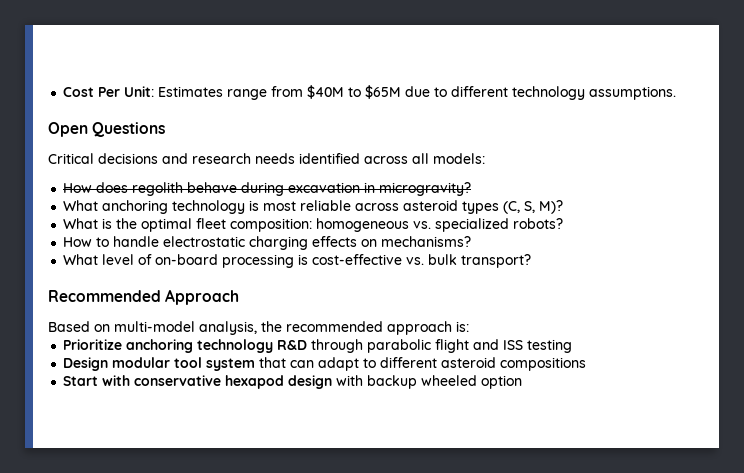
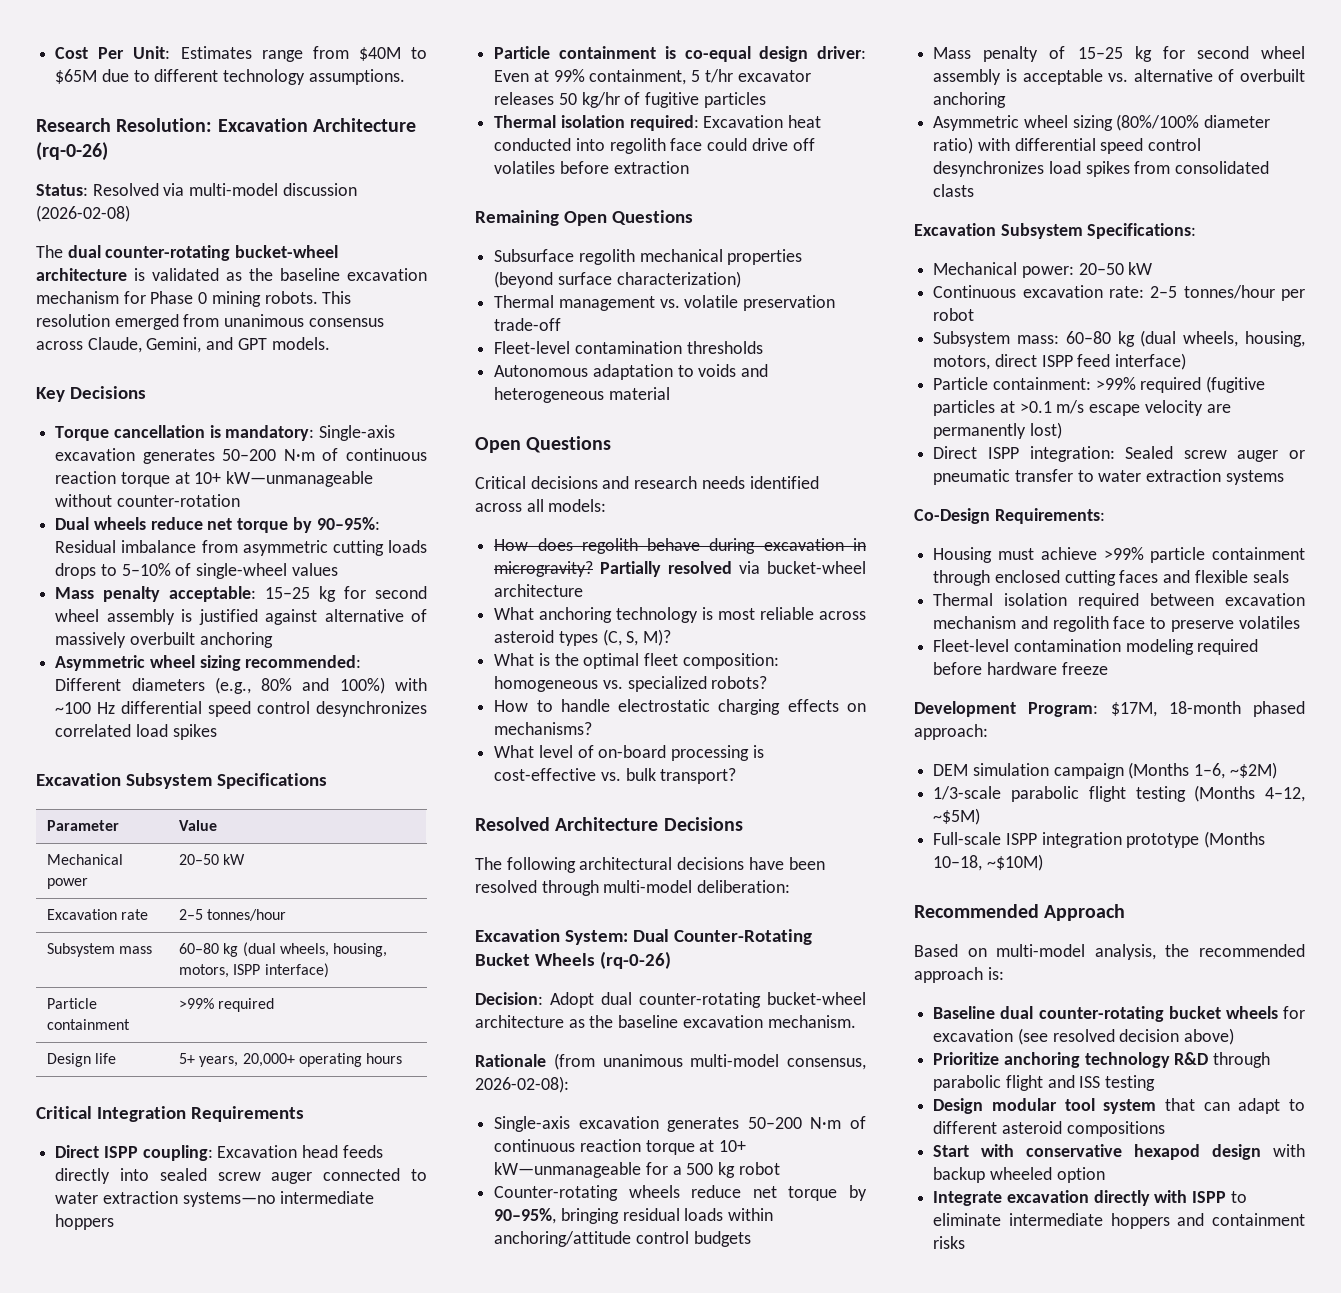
(677, 93) none -> [36,118,416,132] [36,142,108,161] [36,183,357,196] [36,205,130,222] [36,245,339,261] [36,268,427,281] [36,291,352,307] [36,314,384,330] [36,337,330,353] [36,386,146,402] [55,425,396,441] [55,448,428,464] [55,471,374,487] [55,494,240,507] [55,517,380,533] [55,540,427,556] [55,563,338,579] [55,586,427,602] [55,609,427,625] [55,632,273,648] [55,655,362,671] [55,677,428,694] [55,701,427,717] [55,724,217,740] [36,773,327,789] [46,820,119,831] [178,820,217,831] [46,854,123,865] [46,878,88,889] [178,854,246,865] [46,909,149,920] [178,909,287,921] [46,943,153,957] [178,942,388,957] [178,963,329,978] [46,998,97,1009] [46,1019,130,1030] [178,998,275,1012] [46,1053,117,1067] [178,1053,403,1067] [36,1106,304,1122] [55,1145,383,1161] [55,1168,427,1184] [55,1191,375,1207] [55,1214,115,1230] [494,46,866,62] [494,69,811,85] [494,92,766,108] [494,115,822,131] [494,138,815,154] [494,161,689,174] [475,210,693,226] [494,249,803,265] [494,271,741,288] [494,295,836,311] [494,318,562,331] [494,341,763,354] [494,364,769,380] [494,387,670,403] // Research Resolution: Excavation Architecture (rq-0-26) // Status: Resolved via multi-model discussion (2026-02-08) // The dual counter-rotating bucket-wheel architecture is validated as the baseline excavation mechanism for Phase 0 mining robots. This resolution emerged from unanimous consensus across Claude, Gemini, and GPT models. // Key Decisions // Torque cancellation is mandatory: Single-axis excavation generates 50–200 N·m of continuous reaction torque at 10+ kW—unmanageable without counter-rotation // Dual wheels reduce net torque by 90–95%: Residual imbalance from asymmetric cutting loads drops to 5–10% of single-wheel values // Mass penalty acceptable: 15–25 kg for second wheel assembly is justified against alternative of massively overbuilt anchoring // Asymmetric wheel sizing recommended: Different diameters (e.g., 80% and 100%) with ~100 Hz differential speed control desynchronizes correlated load spikes // Excavation Subsystem Specifications // Parameter | Value // Mechanical power | 20–50 kW // Excavation rate | 2–5 tonnes/hour // Subsystem mass | 60–80 kg (dual wheels, housing, motors, ISPP interface) // Particle containment | >99% required // Design life | 5+ years, 20,000+ operating hours // Critical Integration Requirements // Direct ISPP coupling: Excavation head feeds directly into sealed screw auger connected to water extraction systems—no intermediate hoppers // Particle containment is co-equal design driver: Even at 99% containment, 5 t/hr excavator releases 50 kg/hr of fugitive particles // Thermal isolation required: Excavation heat conducted into regolith face could drive off volatiles before extraction // Remaining Open Questions // Subsurface regolith mechanical properties (beyond surface characterization) // Thermal management vs. volatile preservation trade-off // Fleet-level contamination thresholds // Autonomous adaptation to voids and heterogeneous material
(472, 189) none -> [600,561,866,577] [494,584,584,597] Partially resolved via bucket-wheel architecture
(532, 261) none -> [475,817,743,831] [475,857,825,873] [475,880,791,896] [475,929,812,945] [475,951,671,969] [475,992,866,1008] [475,1015,856,1028] [475,1053,866,1070] [475,1076,569,1093] [494,1116,866,1132] [494,1139,747,1155] [494,1162,780,1178] [494,1185,867,1201] [494,1208,774,1224] [494,1231,751,1247] [933,46,1305,62] [933,69,1305,85] [933,92,1007,108] [933,114,1271,131] [933,137,1202,154] [933,161,1270,177] [933,184,975,197] [914,223,1197,239] [933,262,1153,278] [933,285,1305,301] [933,308,975,321] [933,330,1305,347] [933,353,1187,370] [933,376,1266,393] [933,400,1231,416] [933,422,1062,439] [933,446,1305,462] [933,469,1284,485] [914,508,1105,524] [933,547,1305,563] [933,570,1289,586] [933,593,1305,609] [933,616,1300,632] [933,639,1259,655] [933,662,1108,675] [914,701,1305,717] [914,724,988,740] [933,762,1277,779] [933,785,1305,802] [933,808,981,825] [933,831,1266,848] [933,854,1043,871] // Resolved Architecture Decisions // The following architectural decisions have been resolved through multi-model deliberation: // Excavation System: Dual Counter-Rotating Bucket Wheels (rq-0-26) // Decision: Adopt dual counter-rotating bucket-wheel architecture as the baseline excavation mechanism. // Rationale (from unanimous multi-model consensus, 2026-02-08): // Single-axis excavation generates 50–200 N·m of continuous reaction torque at 10+ kW—unmanageable for a 500 kg robot // Counter-rotating wheels reduce net torque by 90–95%, bringing residual loads within anchoring/attitude control budgets // Mass penalty of 15–25 kg for second wheel assembly is acceptable vs. alternative of overbuilt anchoring // Asymmetric wheel sizing (80%/100% diameter ratio) with differential speed control desynchronizes load spikes from consolidated clasts // Excavation Subsystem Specifications: // Mechanical power: 20–50 kW // Continuous excavation rate: 2–5 tonnes/hour per robot // Subsystem mass: 60–80 kg (dual wheels, housing, motors, direct ISPP feed interface) // Particle containment: >99% required (fugitive particles at >0.1 m/s escape velocity are permanently lost) // Direct ISPP integration: Sealed screw auger or pneumatic transfer to water extraction systems // Co-Design Requirements: // Housing must achieve >99% particle containment through enclosed cutting faces and flexible seals // Thermal isolation required between excavation mechanism and regolith face to preserve volatiles // Fleet-level contamination modeling required before hardware freeze // Development Program: $17M, 18-month phased approach: // DEM simulation campaign (Months 1–6, ~$2M) // 1/3-scale parabolic flight testing (Months 4–12, ~$5M) // Full-scale ISPP integration prototype (Months 10–18, ~$10M)
(469, 326) none -> [933,1006,1305,1022] [933,1028,1235,1045] // Baseline dual counter-rotating bucket wheels for excavation (see resolved decision above)
(523, 382) none -> [933,1190,1247,1206] [933,1213,1305,1229] [933,1236,966,1249] // Integrate excavation directly with ISPP to eliminate intermediate hoppers and containment risks

